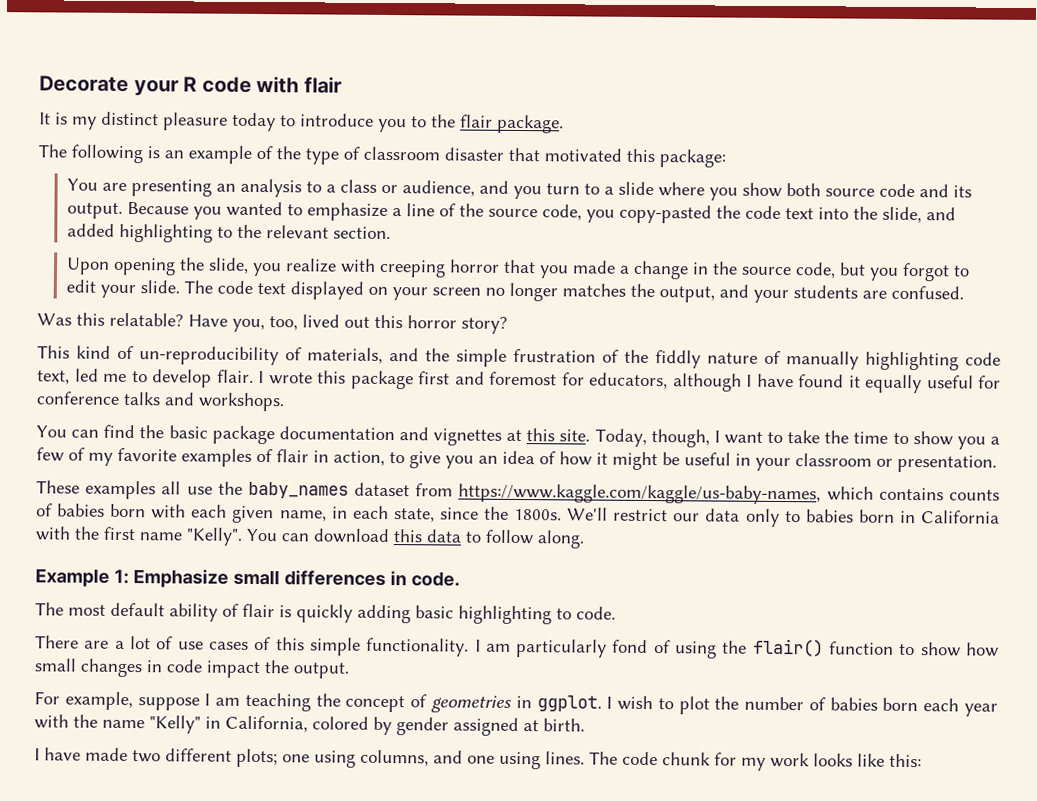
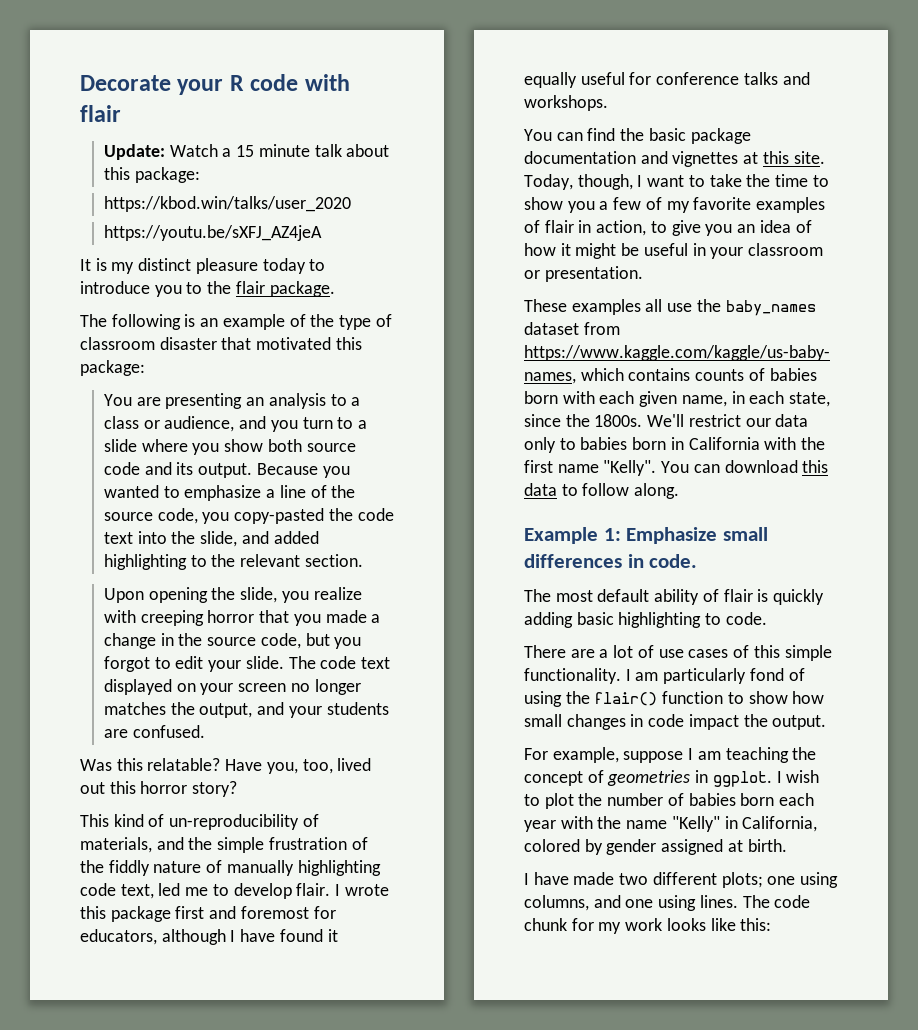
(342, 85) none -> [103,144,390,160] [103,167,200,183] [103,196,351,212] [103,225,322,241] // Update: Watch a 15 minute talk about this package: // https://kbod.win/talks/user_2020 // https://youtu.be/sXFJ_AZ4jeA

